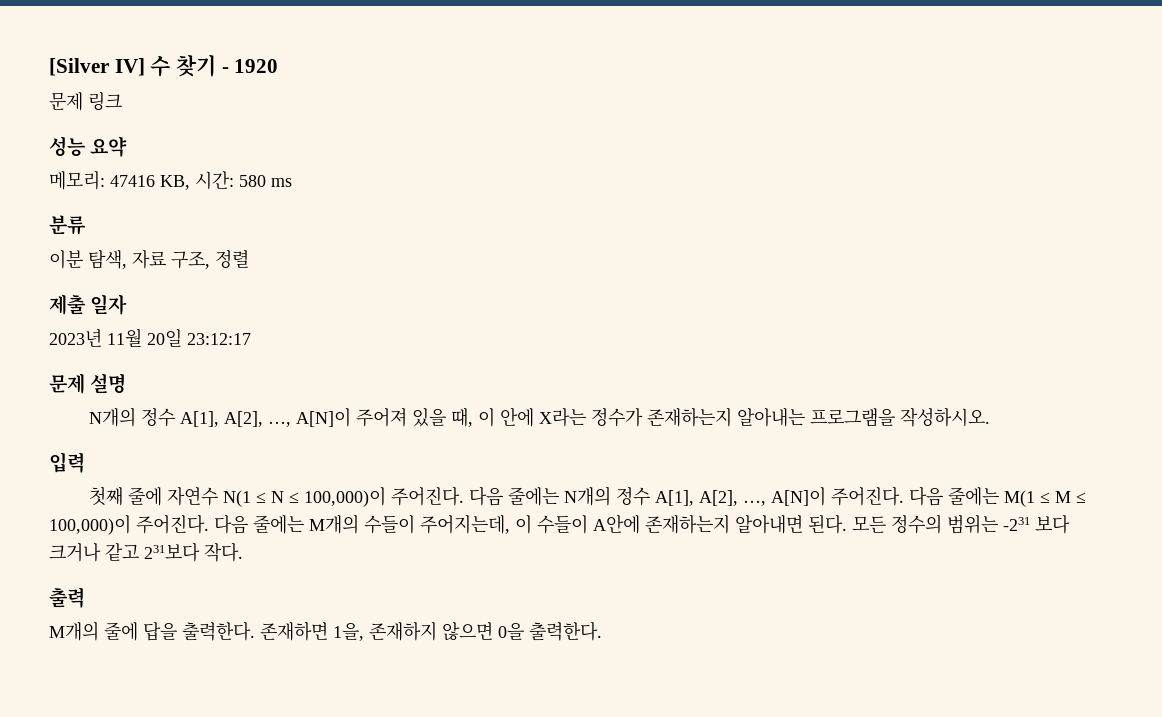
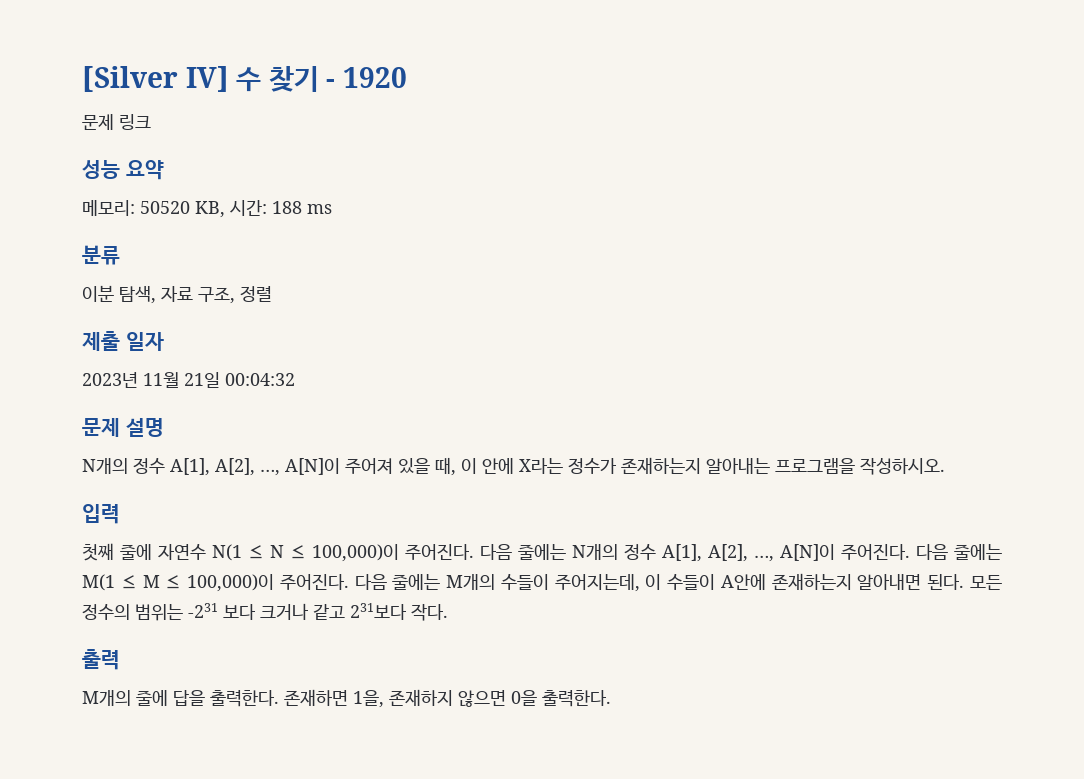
[110,175,155,187] 47416 -> [140,201,190,214] 50520
[239,175,266,187] 580 -> [272,201,302,214] 188
[147,329,251,347] 20일 23:12:17 -> [184,372,295,388] 21일 00:04:32

